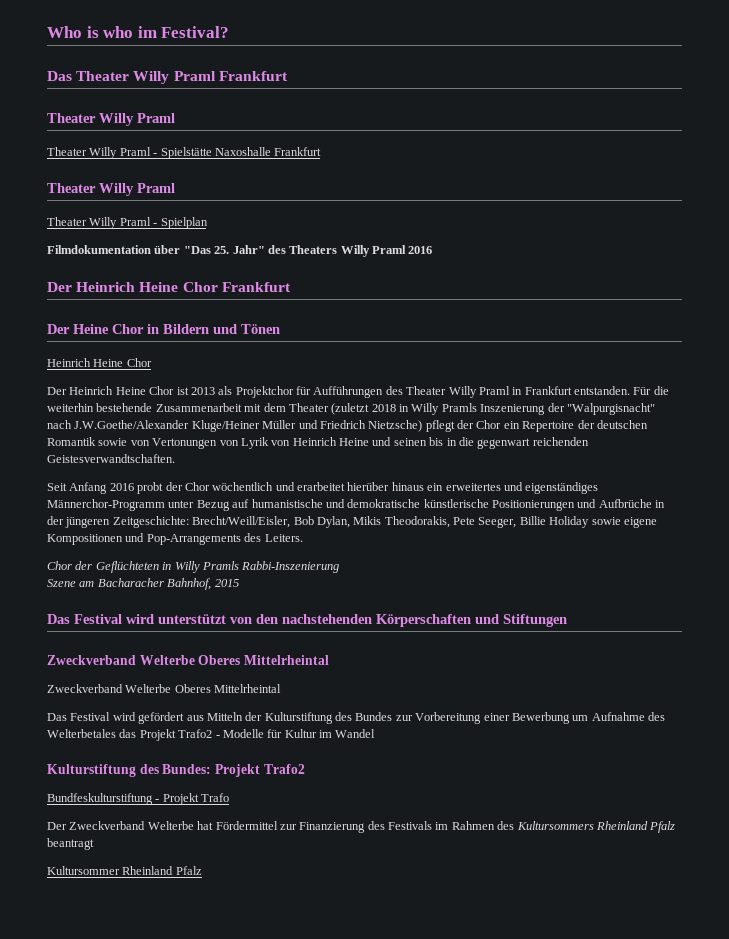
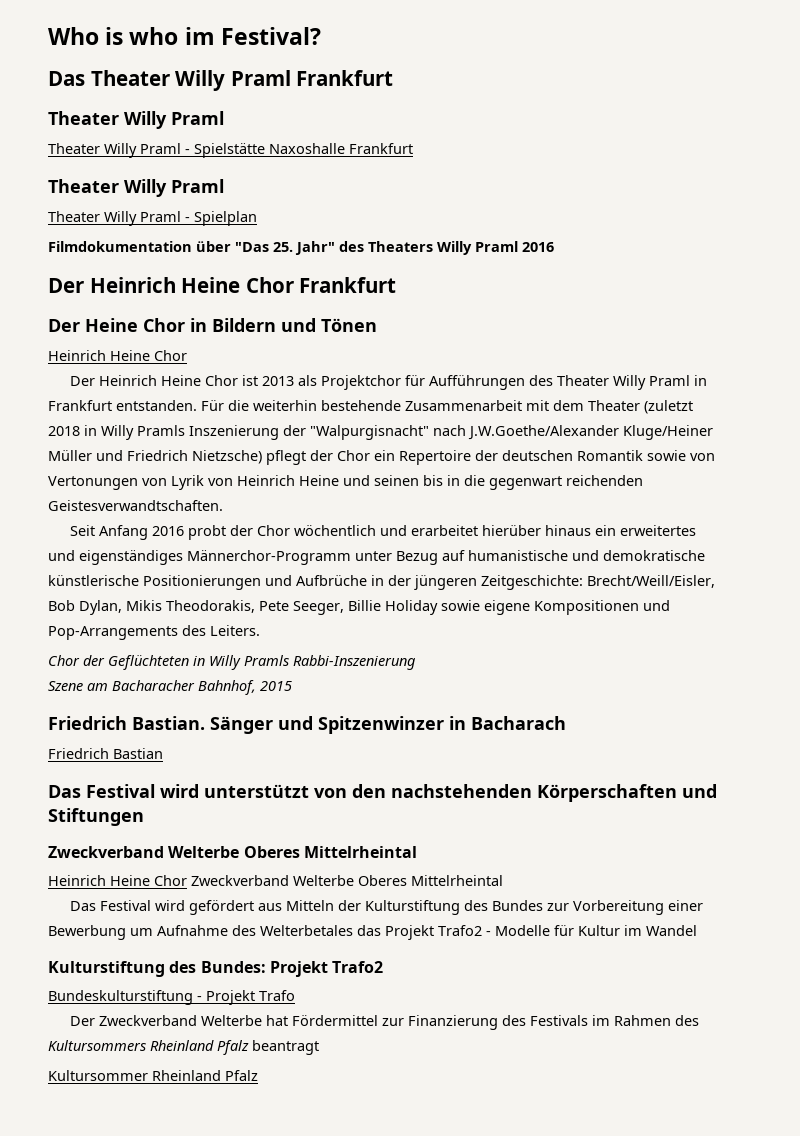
(239, 583) none -> [48,716,566,734] [48,748,163,759] // Friedrich Bastian. Sänger und Spitzenwinzer in Bacharach // Friedrich Bastian
(329, 660) none -> [48,875,187,886] Heinrich Heine Chor
[47,793,153,805] Bundfeskulturstiftung -> [48,990,193,1005] Bundeskulturstiftung

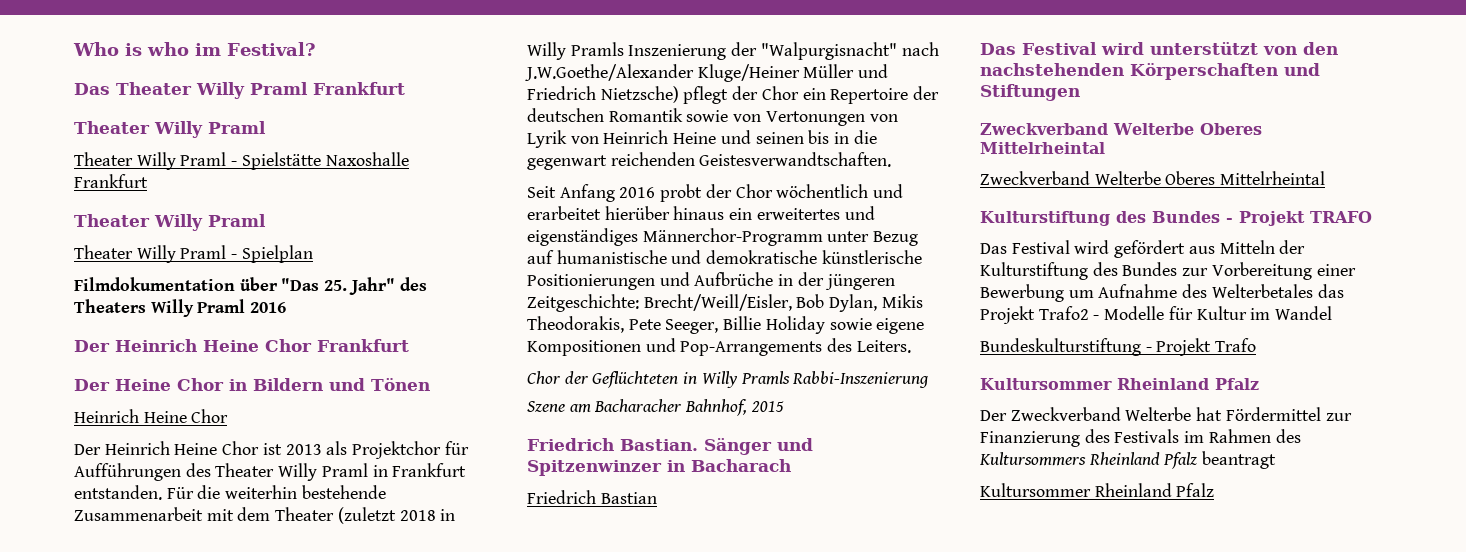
[48,875,503,886] Heinrich Heine Chor Zweckverband Welterbe Oberes Mittelrheintal -> [980,171,1326,185] [980,211,1372,226] Zweckverband Welterbe Oberes Mittelrheintal // Kulturstiftung des Bundes - Projekt TRAFO
[48,961,384,977] // Kulturstiftung des Bundes: Projekt Trafo2 -> (1333, 313) none
(295, 995) none -> [980,378,1259,390] // Kultursommer Rheinland Pfalz

